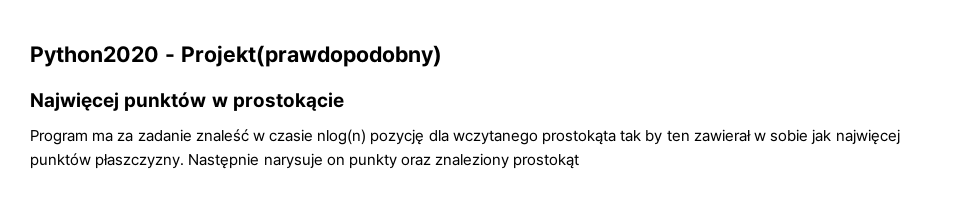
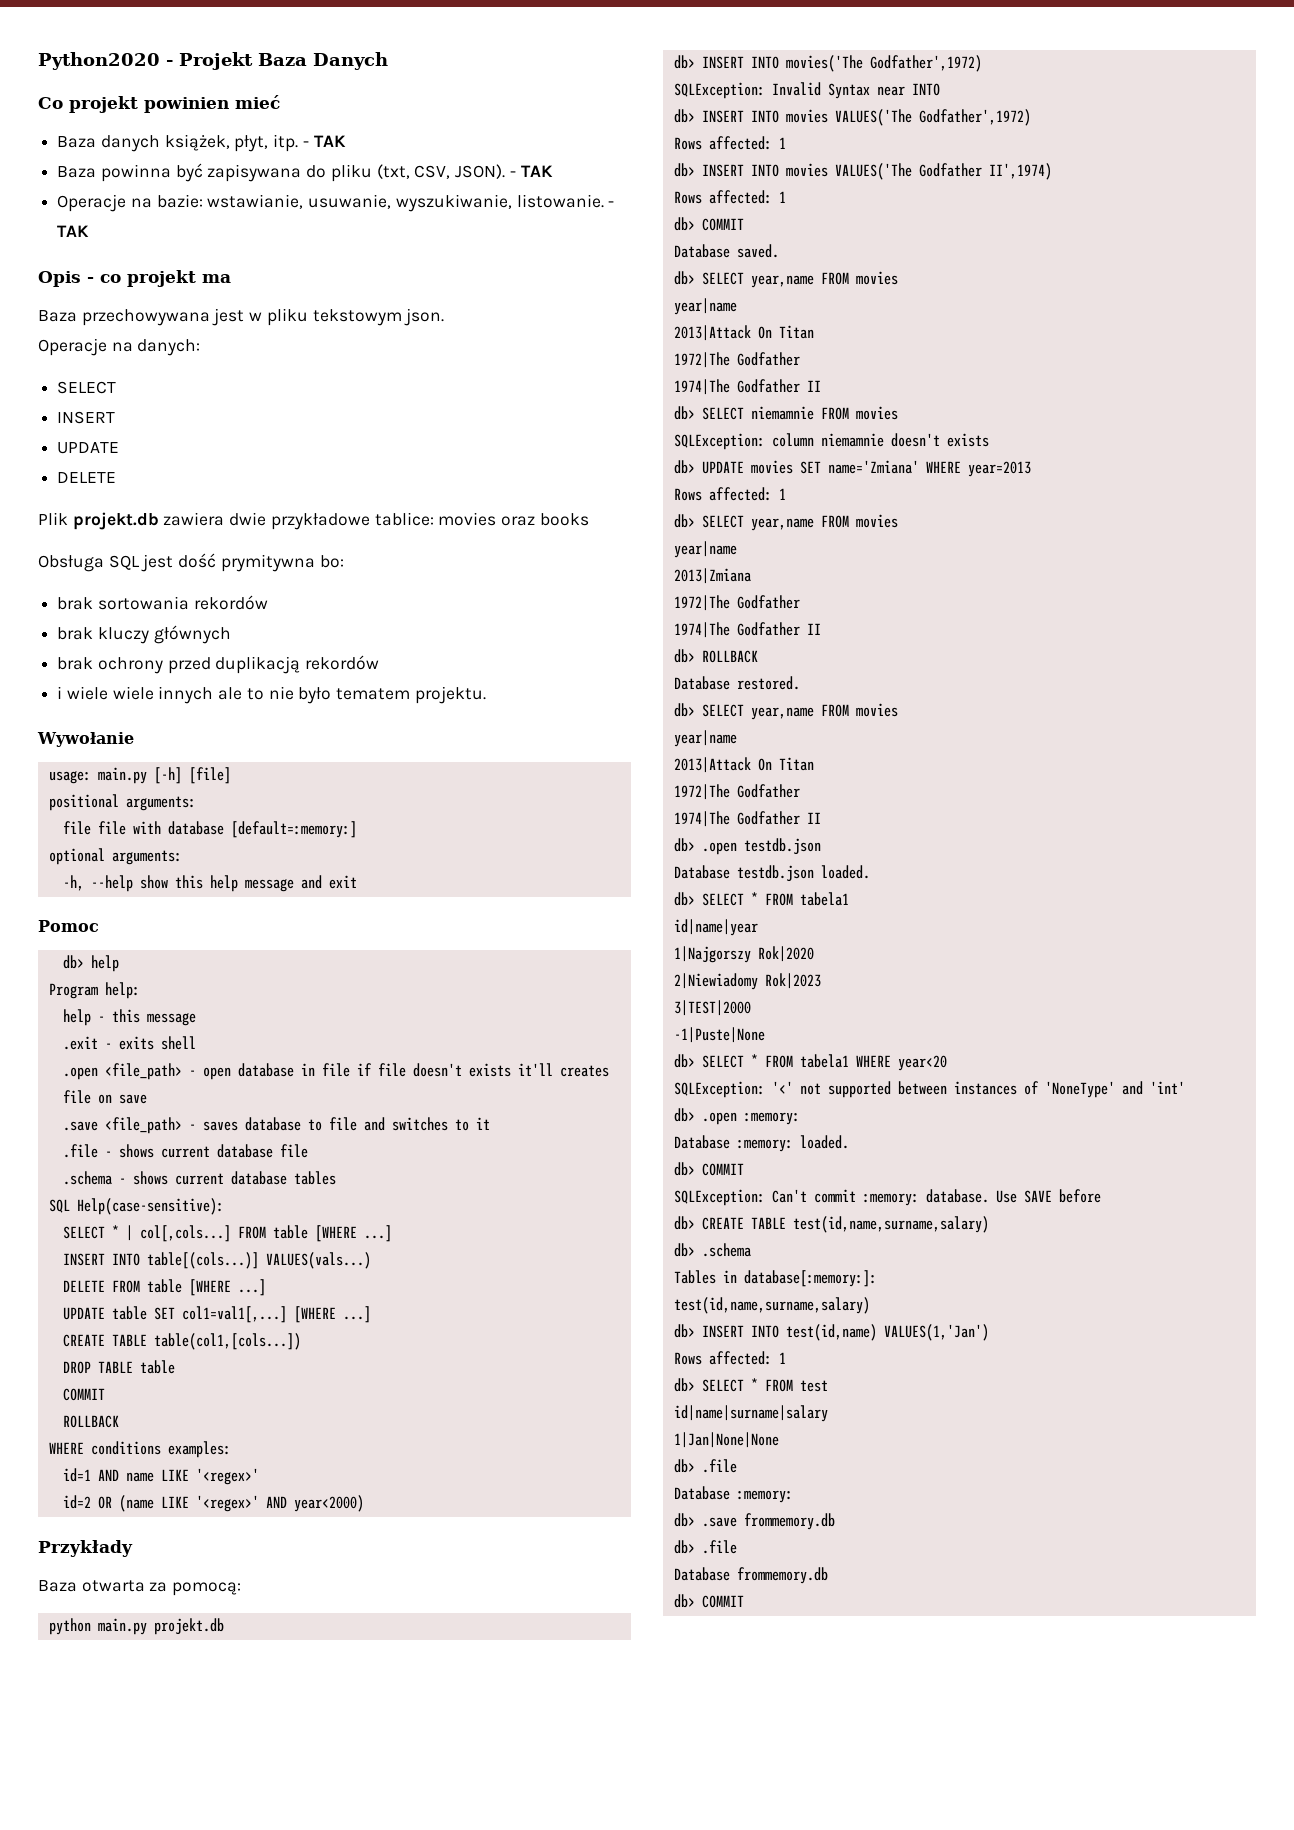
[180,45,442,67] [30,92,344,111] [30,129,900,145] [30,153,580,169] Projekt(prawdopodobny) // Najwięcej punktów w prostokącie // Program ma za zadanie znaleść w czasie nlog(n) pozycję dla wczytanego prostokąta tak by ten zawierał w sobie jak najwięcej punktów płaszczyzny. Następnie narysuje on punkty oraz znaleziony prostokąt -> [179,52,388,70] [38,95,280,113] [57,134,346,152] [57,163,553,182] [57,194,615,212] [57,225,90,237] [38,270,231,287] [38,308,445,326] [38,338,201,356] [57,381,117,394] [57,411,116,424] [57,442,120,454] [57,472,117,483] [38,512,589,530] [38,553,344,572] [57,595,268,610] [57,625,231,644] [57,655,380,674] [57,686,486,704] [37,732,134,747] [48,767,231,784] [48,794,196,811] [62,821,357,838] [48,848,182,865] [62,875,357,892] [38,920,99,932] [62,955,119,972] [48,982,140,999] [62,1009,196,1026] [62,1036,196,1050] [62,1063,609,1080] [62,1090,147,1104] [62,1117,490,1134] [62,1144,308,1158] [62,1171,336,1185] [48,1198,224,1215] [62,1225,392,1242] [62,1252,371,1269] [62,1279,266,1296] [62,1306,371,1323] [62,1333,301,1350] [62,1360,175,1374] [62,1388,105,1401] [62,1415,119,1428] [48,1441,231,1458] [62,1468,259,1485] [62,1495,364,1512] [38,1540,133,1557] [38,1580,242,1596] [48,1618,224,1635] [673,55,982,72] [673,82,940,99] [673,109,1031,126] [673,136,786,150] [673,163,1052,180] [673,190,786,204] [673,217,744,231] [673,244,779,258] [673,271,898,288] [673,298,737,315] [673,325,814,341] [673,352,800,368] [673,379,821,395] [673,406,898,420] [673,433,989,450] [673,460,1031,477] [673,487,786,501] [673,514,898,531] [673,541,737,558] [673,568,751,584] [673,595,800,611] [673,622,821,638] [673,649,758,663] [673,676,800,690] [673,703,898,720] [673,730,737,747] [673,757,814,773] [673,784,800,800] [673,811,821,827] [673,838,821,855] [673,865,870,882] [673,892,849,906] [673,919,758,936] [673,946,814,963] [673,973,821,990] [673,1000,751,1016] [673,1027,765,1043] [673,1054,947,1071] [673,1081,1185,1098] [673,1108,800,1125] [673,1135,849,1152] [673,1162,744,1176] [673,1189,1101,1206] [673,1216,989,1233] [673,1243,751,1257] [673,1270,877,1287] [673,1297,870,1314] [673,1324,989,1341] [673,1351,786,1365] [673,1378,828,1392] [673,1405,828,1422] [673,1432,779,1448] [673,1459,737,1473] [673,1486,793,1503] [673,1513,835,1530] [673,1540,737,1554] [673,1567,828,1584] [673,1594,744,1608] Projekt Baza Danych // Co projekt powinien mieć // Baza danych książek, płyt, itp. - TAK // Baza powinna być zapisywana do pliku (txt, CSV, JSON). - TAK // Operacje na bazie: wstawianie, usuwanie, wyszukiwanie, listowanie. - TAK // Opis - co projekt ma // Baza przechowywana jest w pliku tekstowym json. // Operacje na danych: // SELECT // INSERT // UPDATE // DELETE // Plik projekt.db zawiera dwie przykładowe tablice: movies oraz books // Obsługa SQL jest dość prymitywna bo: // brak sortowania rekordów // brak kluczy głównych // brak ochrony przed duplikacją rekordów // i wiele wiele innych ale to nie było tematem projektu. // Wywołanie // usage: main.py [-h] [file] // positional arguments: // file file with database [default=:memory:] // optional arguments: // -h, --help show this help message and exit // Pomoc // db> help // Program help: // help - this message // .exit - exits shell // .open <file_path> - open database in file if file doesn't exists it'll creates file on save // .save <file_path> - saves database to file and switches to it // .file - shows current database file // .schema - shows current database tables // SQL Help(case-sensitive): // SELECT * | col[,cols...] FROM table [WHERE ...] // INSERT INTO table[(cols...)] VALUES(vals...) // DELETE FROM table [WHERE ...] // UPDATE table SET col1=val1[,...] [WHERE ...] // CREATE TABLE table(col1,[cols...]) // DROP TABLE table // COMMIT // ROLLBACK // WHERE conditions examples: // id=1 AND name LIKE '<regex>' // id=2 OR (name LIKE '<regex>' AND year<2000) // Przykłady // Baza otwarta za pomocą: // python main.py projekt.db // db> INSERT INTO movies('The Godfather',1972) // SQLException: Invalid Syntax near INTO // db> INSERT INTO movies VALUES('The Godfather',1972) // Rows affected: 1 // db> INSERT INTO movies VALUES('The Godfather II',1974) // Rows affected: 1 // db> COMMIT // Database saved. // db> SELECT year,name FROM movies // year|name // 2013|Attack On Titan // 1972|The Godfather // 1974|The Godfather II // db> SELECT niemamnie FROM movies // SQLException: column niemamnie doesn't exists // db> UPDATE movies SET name='Zmiana' WHERE year=2013 // Rows affected: 1 // db> SELECT year,name FROM movies // year|name // 2013|Zmiana // 1972|The Godfather // 1974|The Godfather II // db> ROLLBACK // Database restored. // db> SELECT year,name FROM movies // year|name // 2013|Attack On Titan // 1972|The Godfather // 1974|The Godfather II // db> .open testdb.json // Database testdb.json loaded. // db> SELECT * FROM tabela1 // id|name|year // 1|Najgorszy Rok|2020 // 2|Niewiadomy Rok|2023 // 3|TEST|2000 // -1|Puste|None // db> SELECT * FROM tabela1 WHERE year<20 // SQLException: '<' not supported between instances of 'NoneType' and 'int' // db> .open :memory: // Database :memory: loaded. // db> COMMIT // SQLException: Can't commit :memory: database. Use SAVE before // db> CREATE TABLE test(id,name,surname,salary) // db> .schema // Tables in database[:memory:]: // test(id,name,surname,salary) // db> INSERT INTO test(id,name) VALUES(1,'Jan') // Rows affected: 1 // db> SELECT * FROM test // id|name|surname|salary // 1|Jan|None|None // db> .file // Database :memory: // db> .save frommemory.db // db> .file // Database frommemory.db // db> COMMIT

